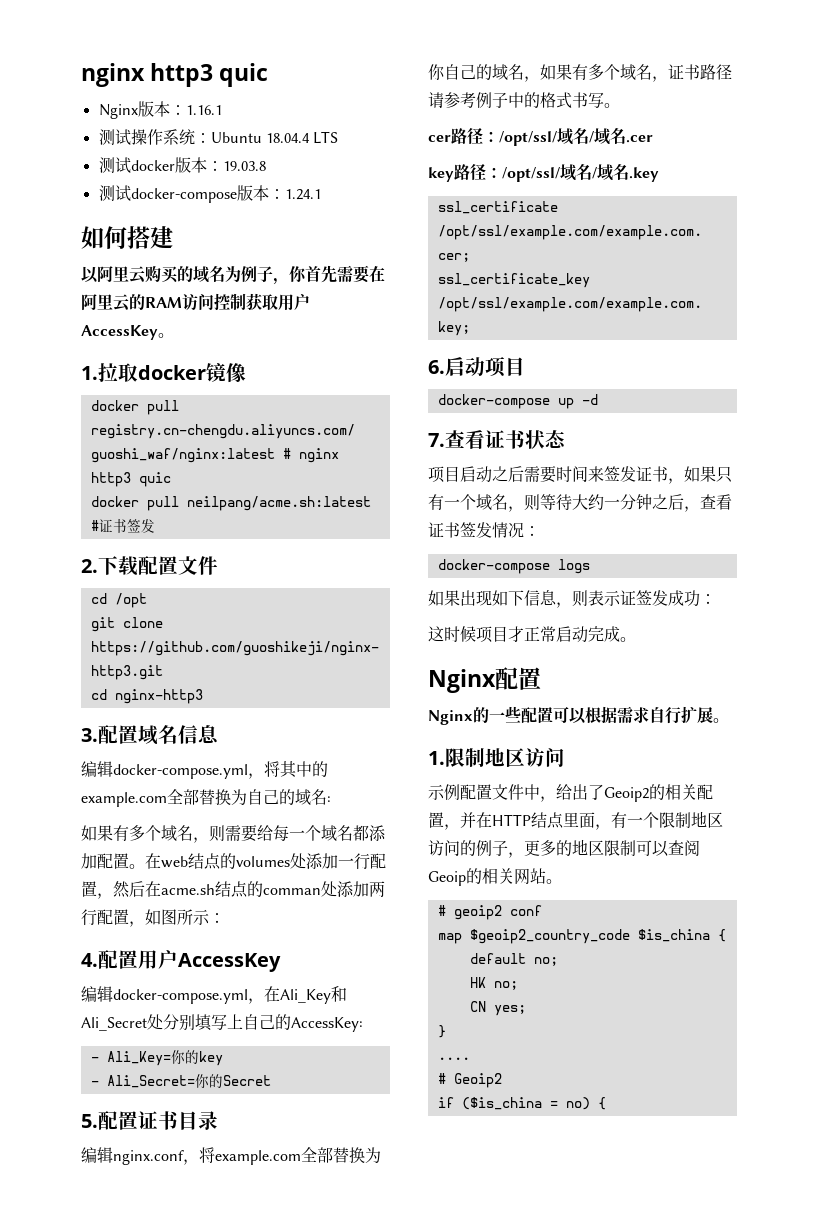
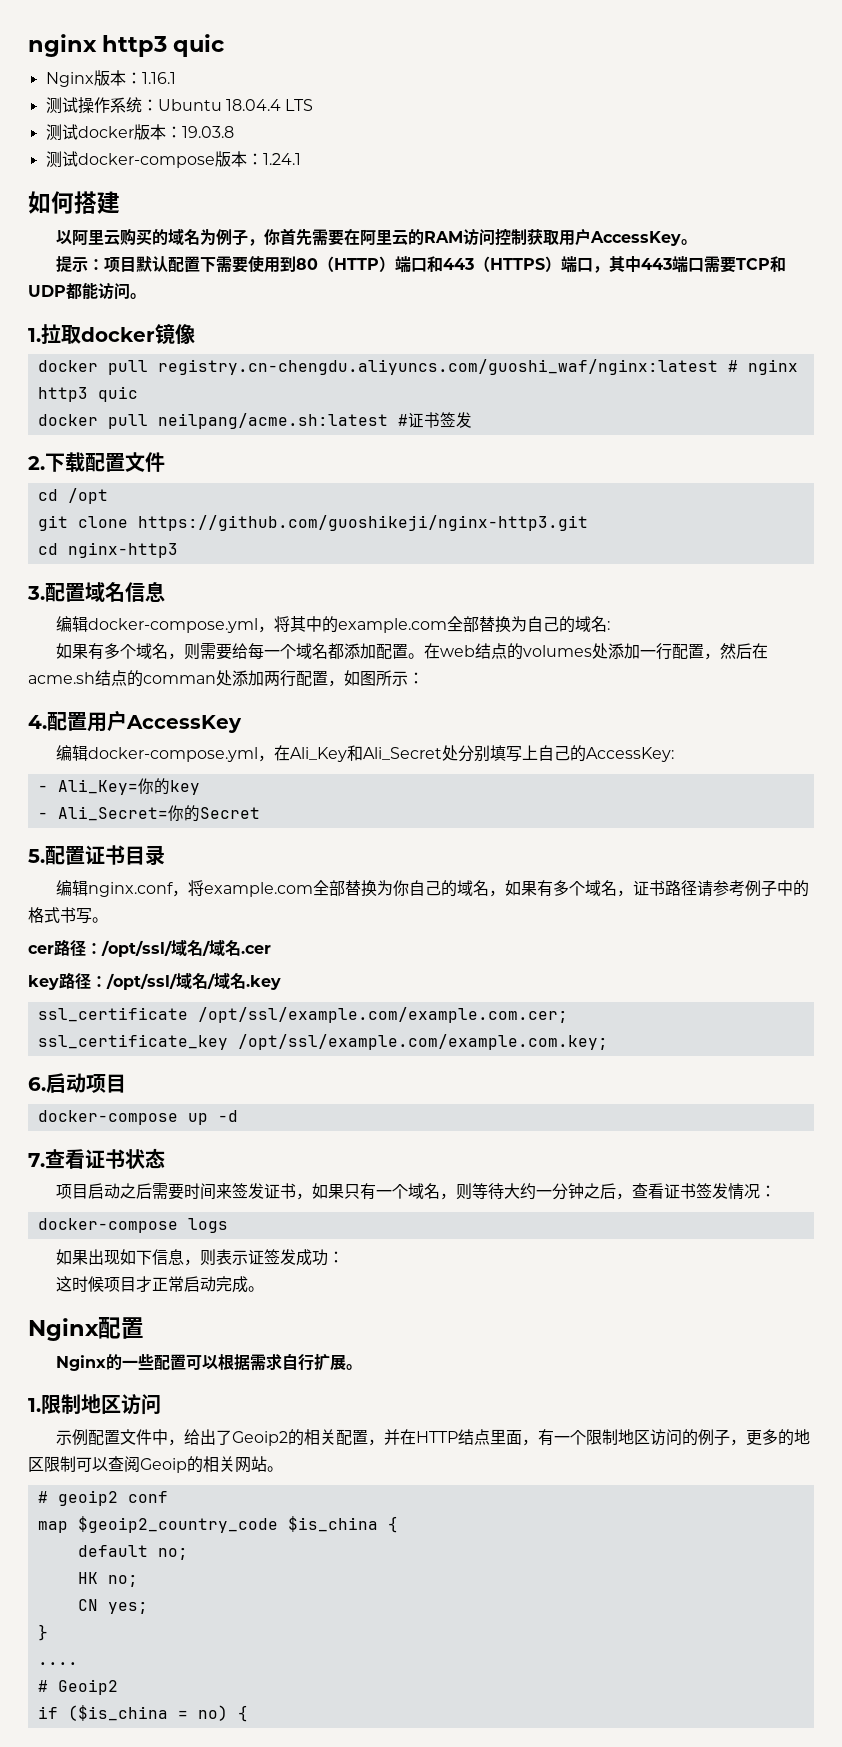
(174, 335) none -> [55,256,786,273] [28,282,146,299] // 提示：项目默认配置下需要使用到80（HTTP）端口和443（HTTPS）端口，其中443端口需要TCP和UDP都能访问。

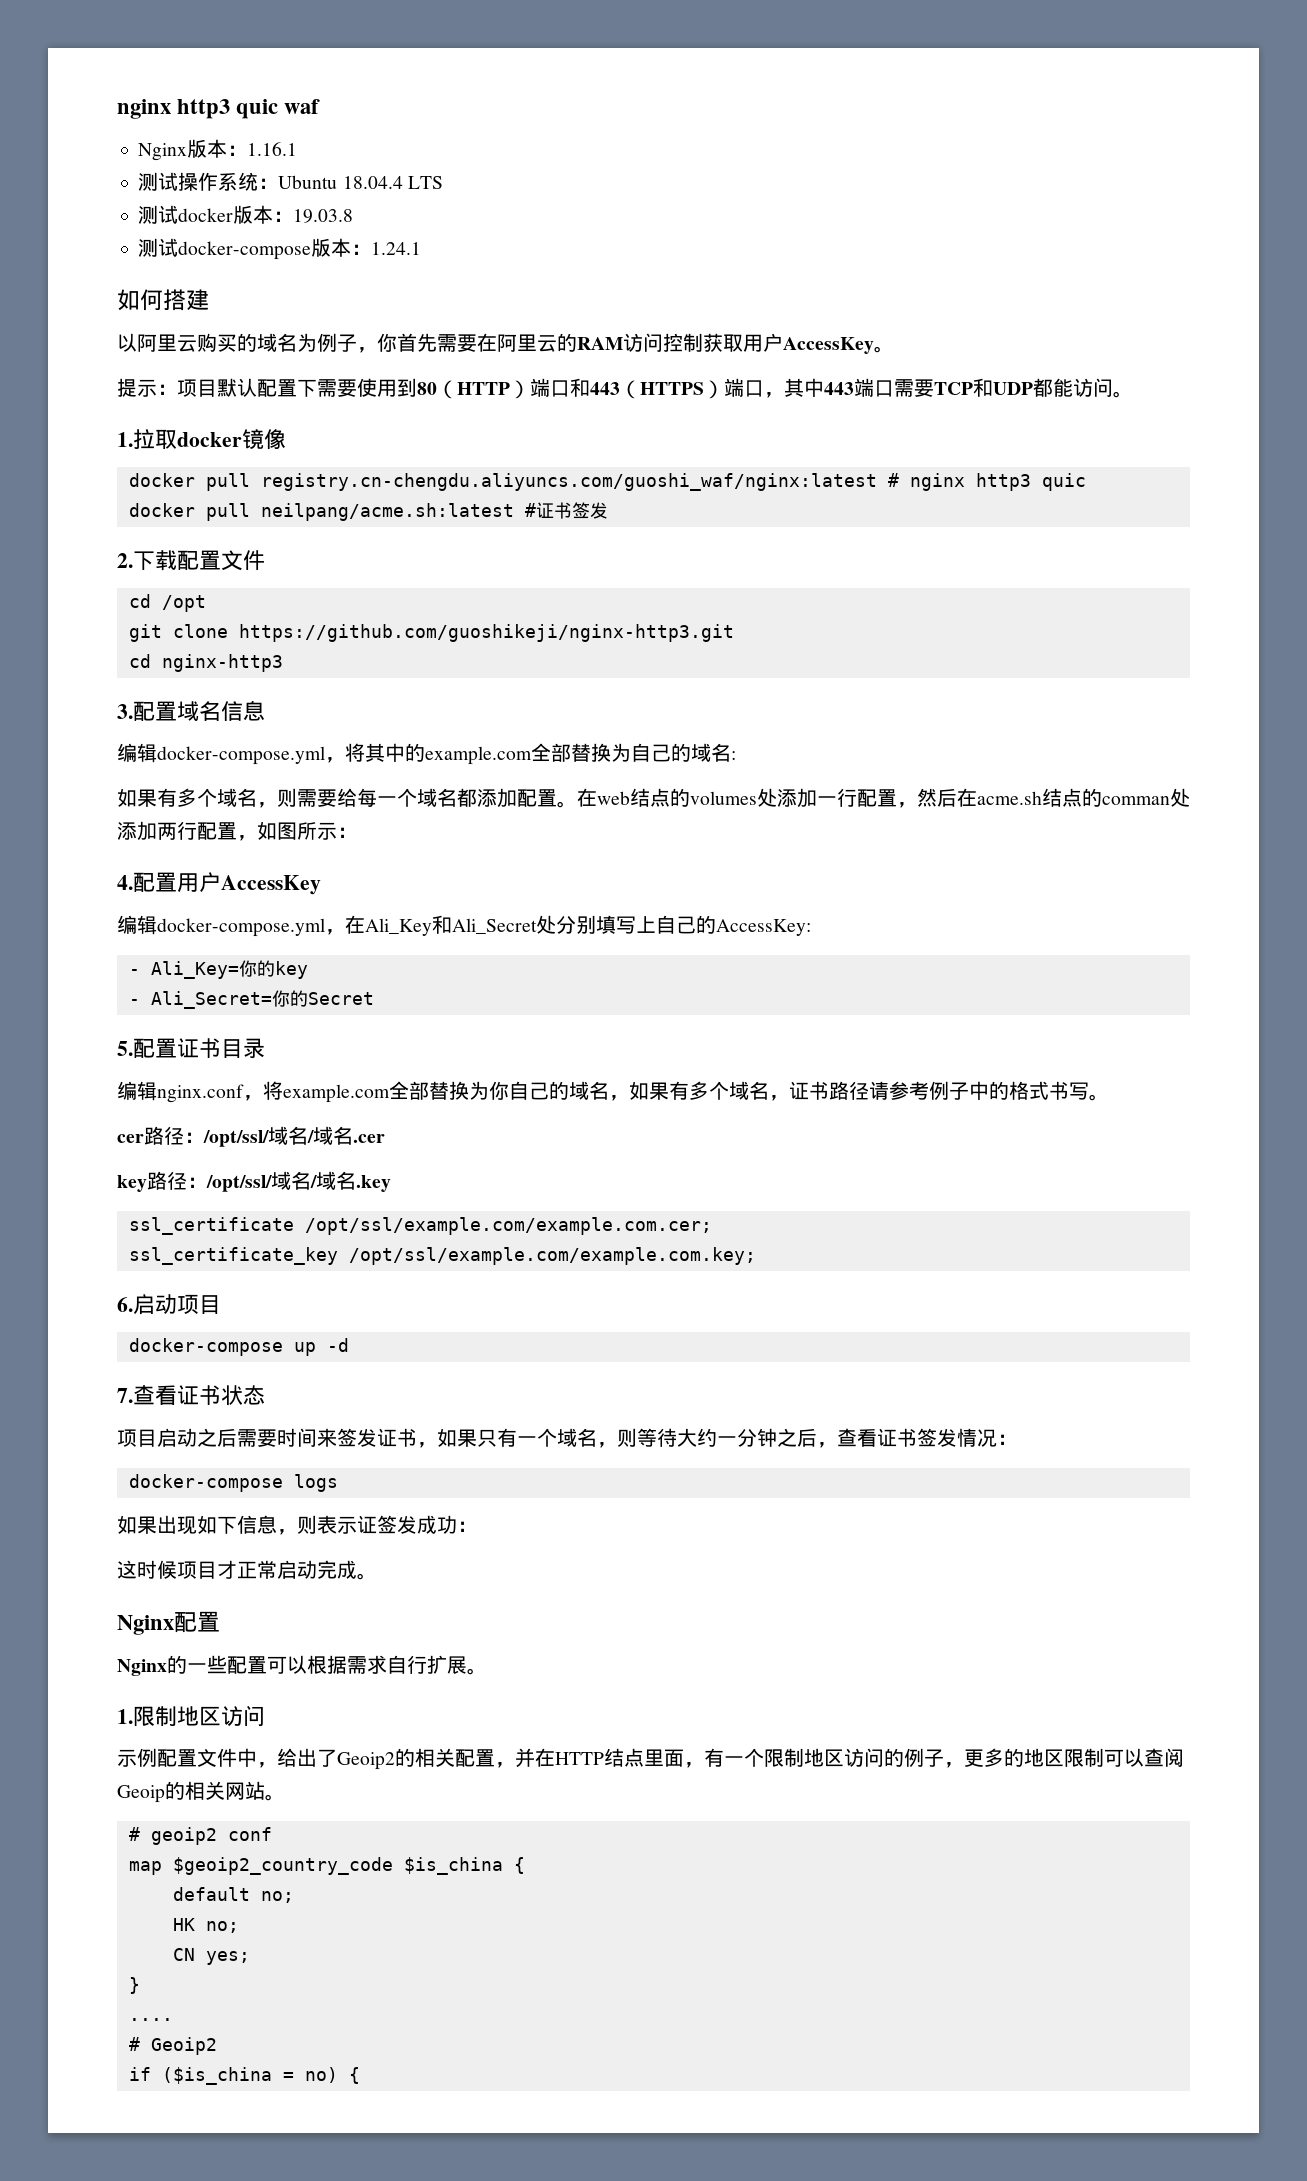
[28,34,225,57] nginx http3 quic -> [117,99,321,119] nginx http3 quic waf

